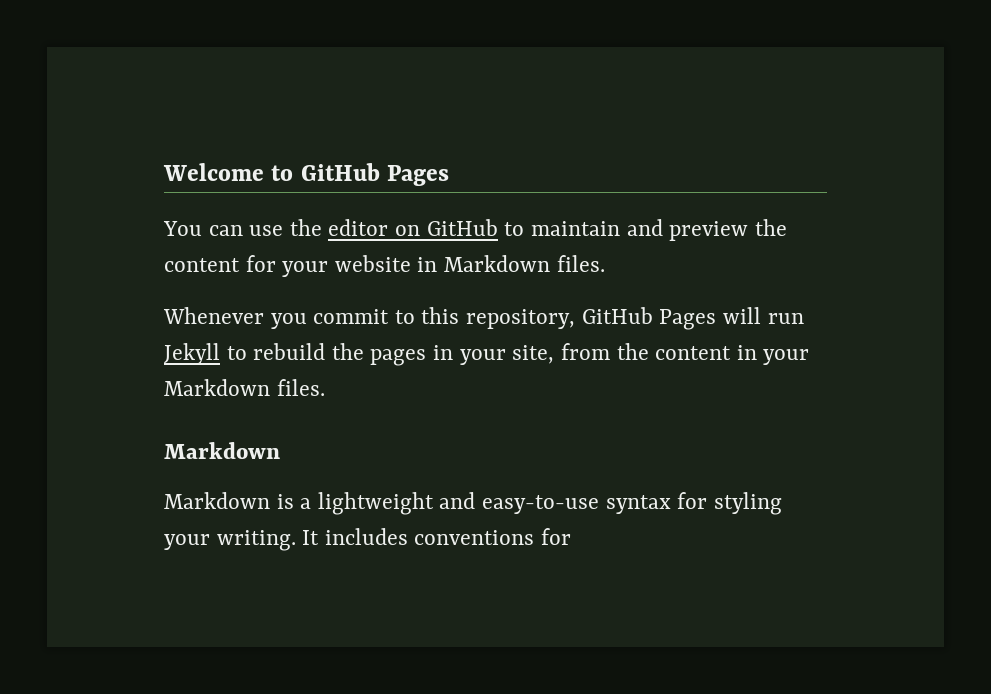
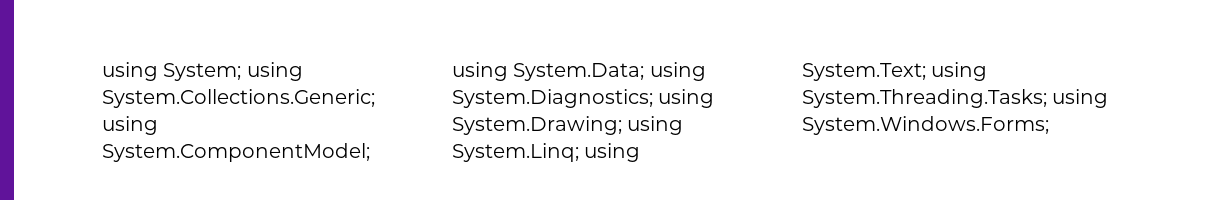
[163,163,449,186] [163,219,787,241] [164,255,605,277] [163,307,804,330] [164,343,810,366] [164,379,325,396] [164,442,280,459] [164,492,782,515] [164,528,572,551] Welcome to GitHub Pages // You can use the editor on GitHub to maintain and preview the content for your website in Markdown files. // Whenever you commit to this repository, GitHub Pages will run Jekyll to rebuild the pages in your site, from the content in your Markdown files. // Markdown // Markdown is a lightweight and easy-to-use syntax for styling your writing. It includes conventions for -> [102,62,303,81] [102,89,375,108] [102,116,158,135] [102,143,370,162] [452,62,706,81] [452,89,715,108] [452,116,684,135] [452,143,641,162] [802,62,988,81] [802,89,1109,108] [802,116,1049,135] using System; using System.Collections.Generic; using System.ComponentModel; using System.Data; using System.Diagnostics; using System.Drawing; using System.Linq; using System.Text; using System.Threading.Tasks; using System.Windows.Forms;

